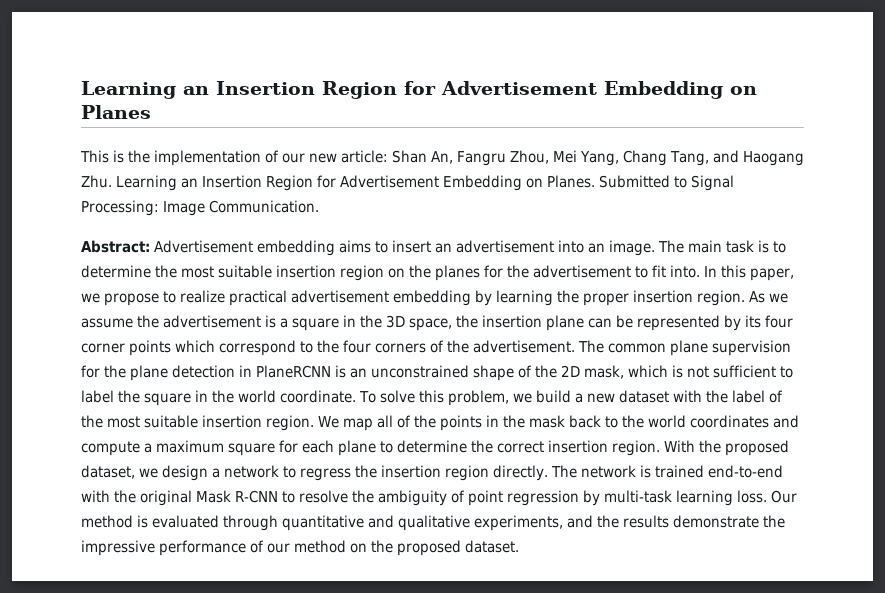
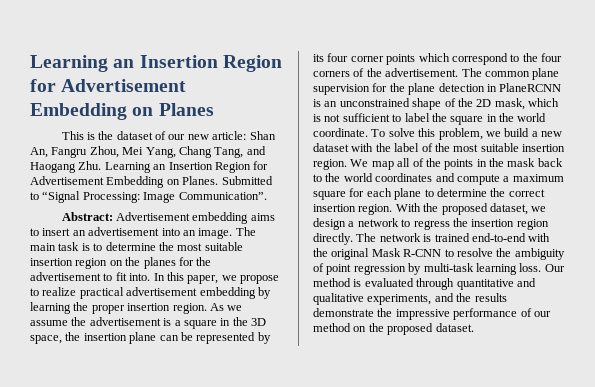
[154,150,261,166] implementation -> [116,131,153,140] dataset
[691,175,734,191] Signal -> [42,191,81,203] “Signal
[209,200,319,213] Communication. -> [178,192,267,200] Communication”.

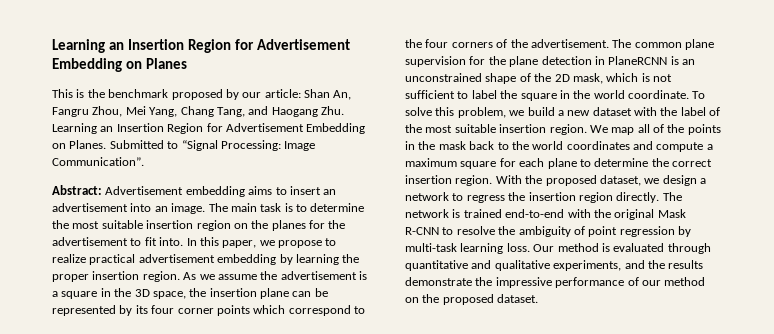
[116,131,209,140] dataset of our new -> [108,89,262,100] benchmark proposed by our

